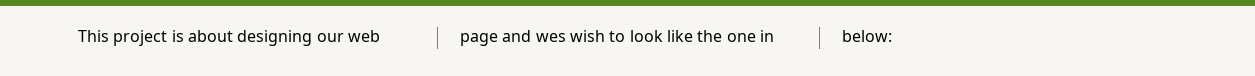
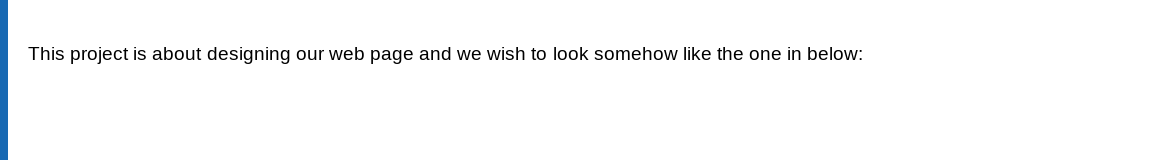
[535,33,566,42] wes -> [456,50,483,60] we
(663, 36) none -> [593,47,678,60] somehow

